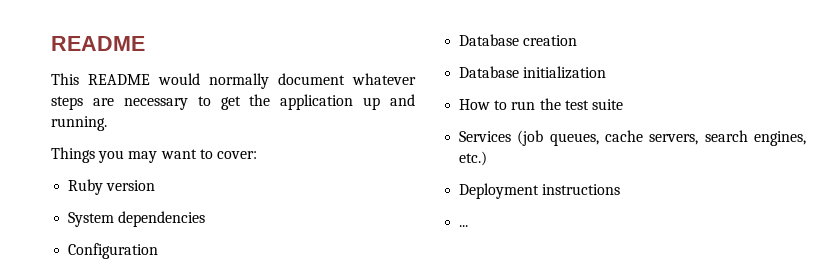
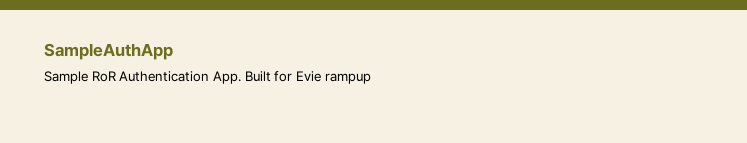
[51,36,145,51] [51,73,416,89] [51,94,415,110] [51,116,107,131] [51,147,257,163] [68,179,156,195] [68,211,206,227] [68,243,159,259] [459,34,578,46] [459,66,607,79] [459,98,623,110] [459,130,806,146] [459,151,488,166] [459,183,621,199] [459,225,469,227] README // This README would normally document whatever steps are necessary to get the application up and running. // Things you may want to cover: // Ruby version // System dependencies // Configuration // Database creation // Database initialization // How to run the test suite // Services (job queues, cache servers, search engines, etc.) // Deployment instructions // ... -> [44,43,173,60] [44,71,371,84] SampleAuthApp // Sample RoR Authentication App. Built for Evie rampup

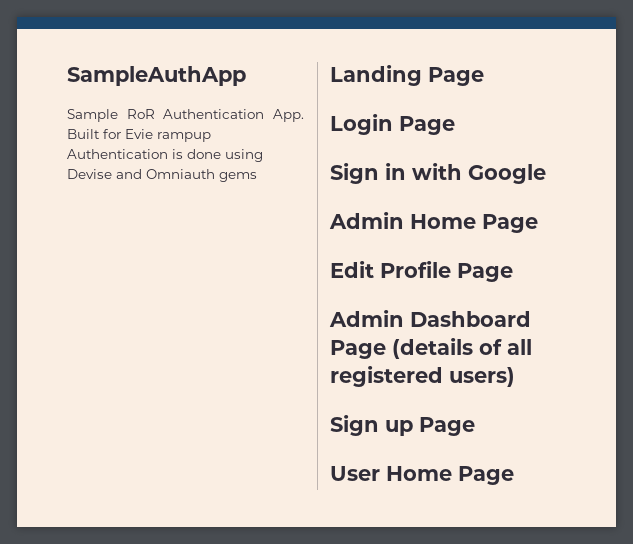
(371, 78) none -> [67,149,263,162] [67,169,257,182] [330,65,484,86] [330,114,455,135] [330,163,546,184] [329,212,538,233] [330,261,513,282] [329,310,531,327] [330,338,532,359] [330,366,515,387] [330,415,475,436] [330,466,514,485] Authentication is done using Devise and Omniauth gems // Landing Page // Login Page // Sign in with Google // Admin Home Page // Edit Profile Page // Admin Dashboard Page (details of all registered users) // Sign up Page // User Home Page

